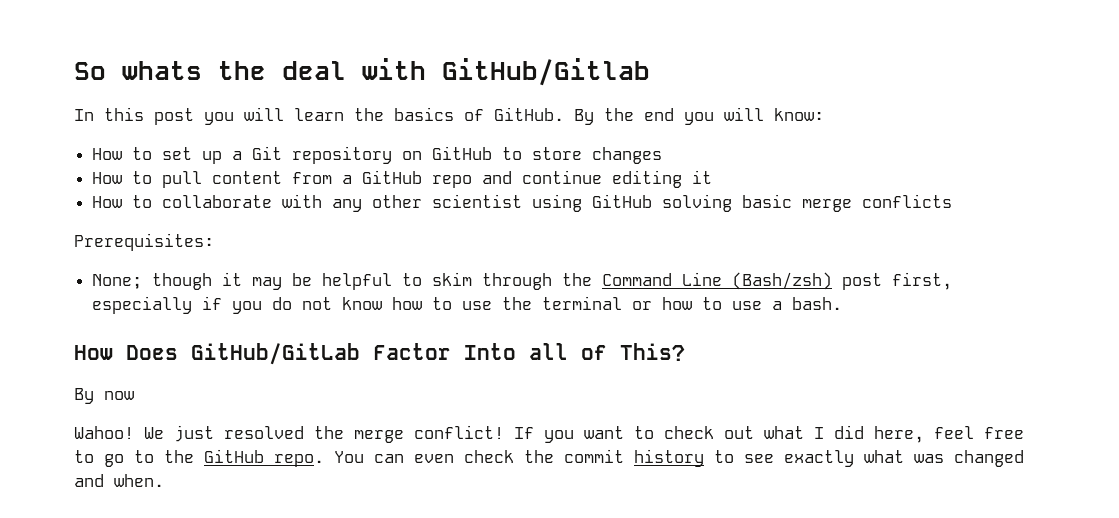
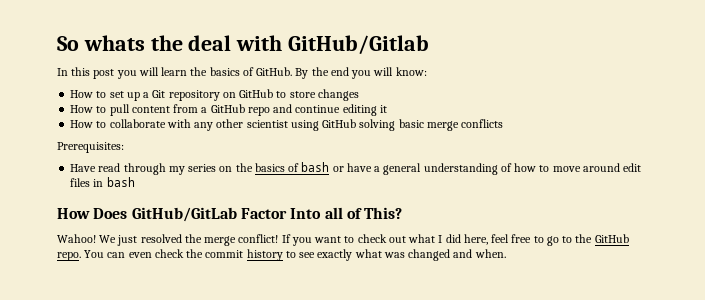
[92,272,953,290] [92,296,843,314] None; though it may be helpful to skim through the Command Line (Bash/zsh) post first, especially if you do not know how to use the terminal or how to use a bash. -> [70,162,642,175] [70,177,135,187] Have read through my series on the basics of bash or have a general understanding of how to move around edit files in bash
[74,388,134,404] // By now -> (403, 213) none

